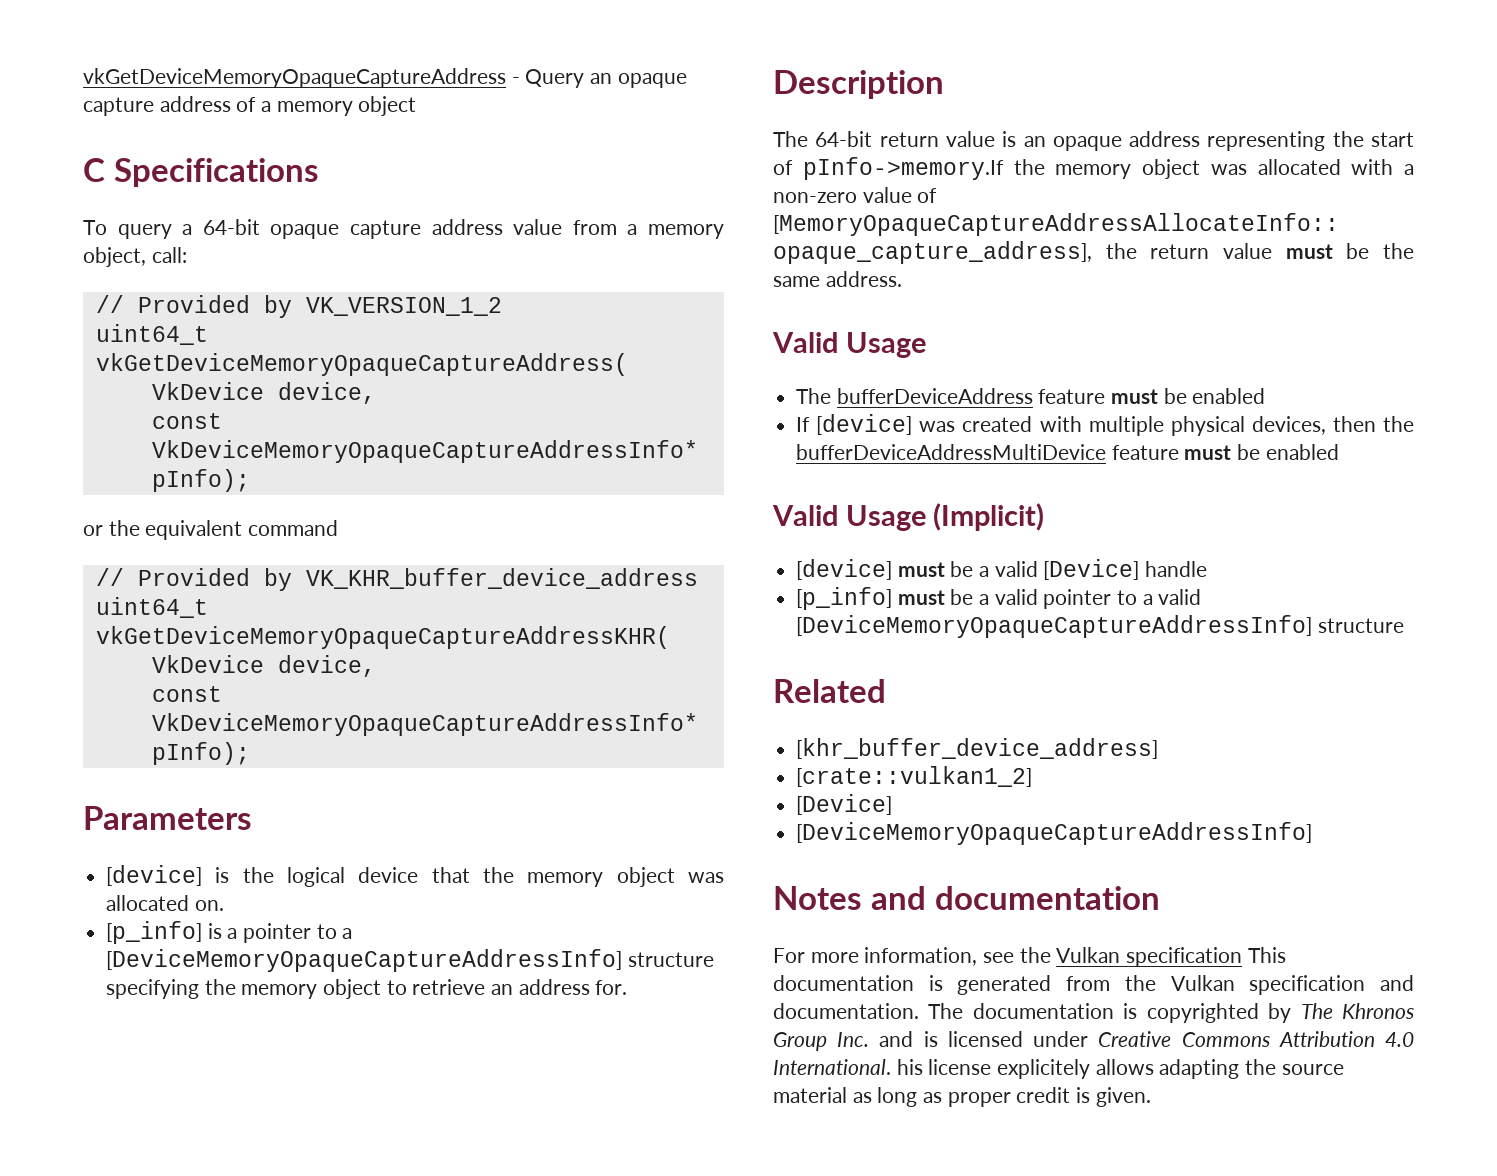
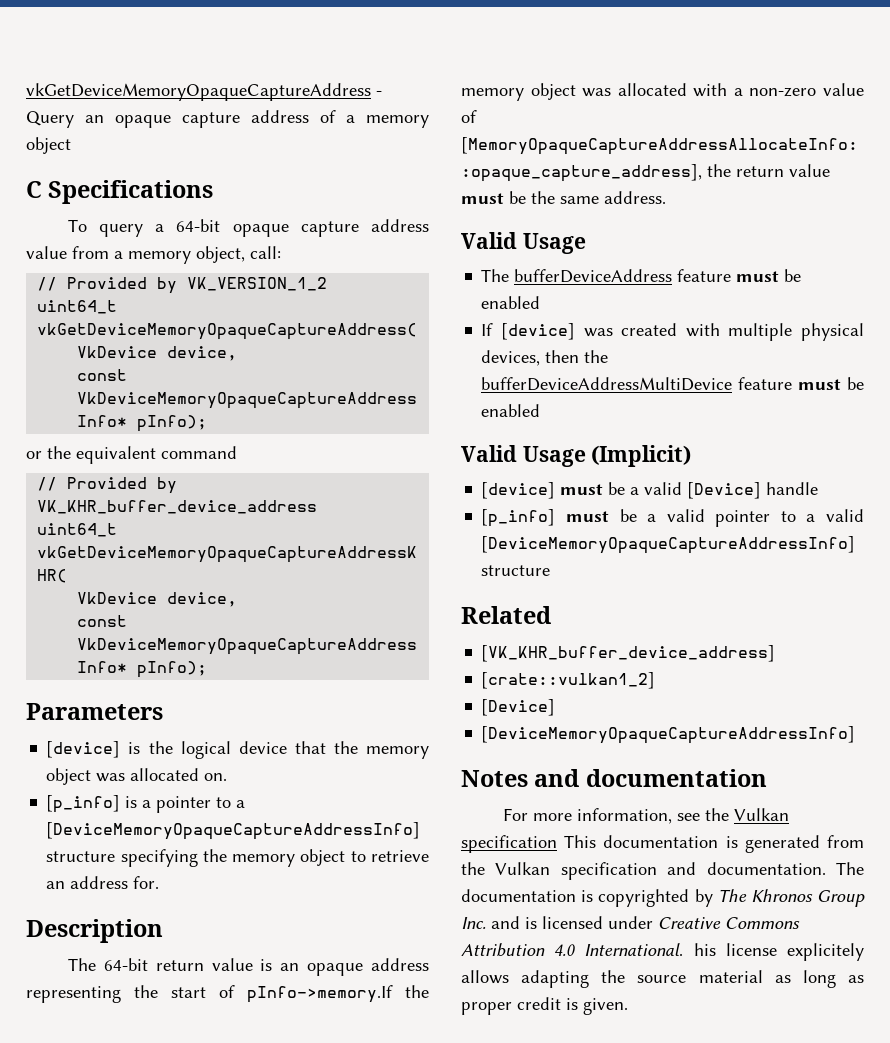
[796,738,1159,759] [khr_buffer_device_address] -> [481,645,776,662] [VK_KHR_buffer_device_address]

